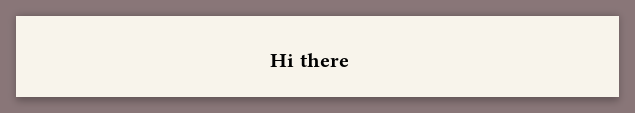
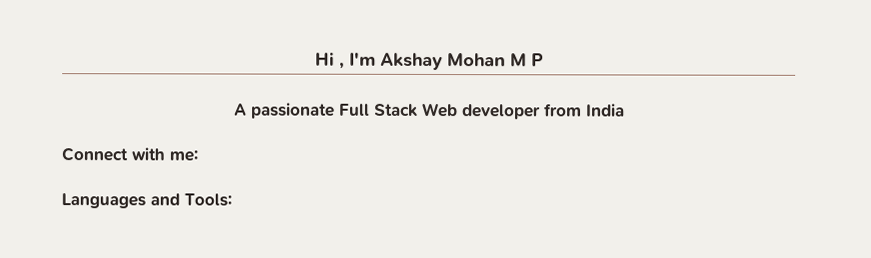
[299,53,349,67] there -> [338,52,544,71] [233,102,625,120] [61,147,198,162] [61,193,232,209] , I'm Akshay Mohan M P // A passionate Full Stack Web developer from India // Connect with me: // Languages and Tools:

